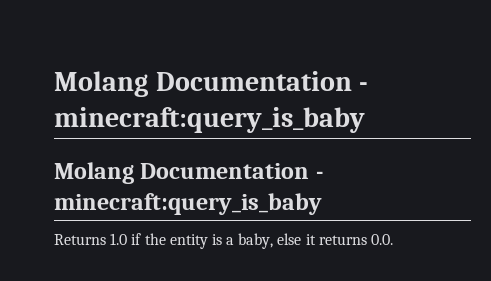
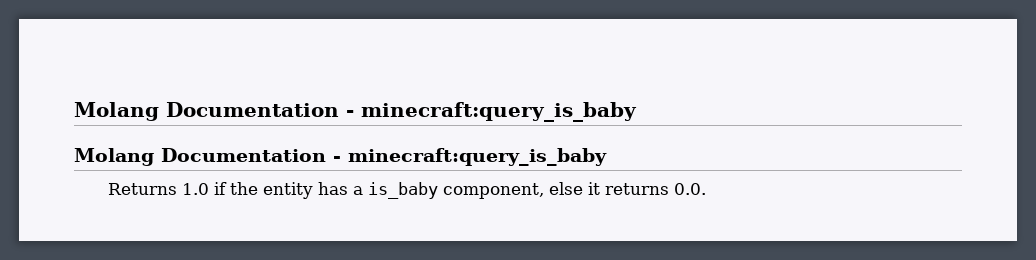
[211,233,274,249] is a baby, -> [318,182,545,199] has a is_baby component,

